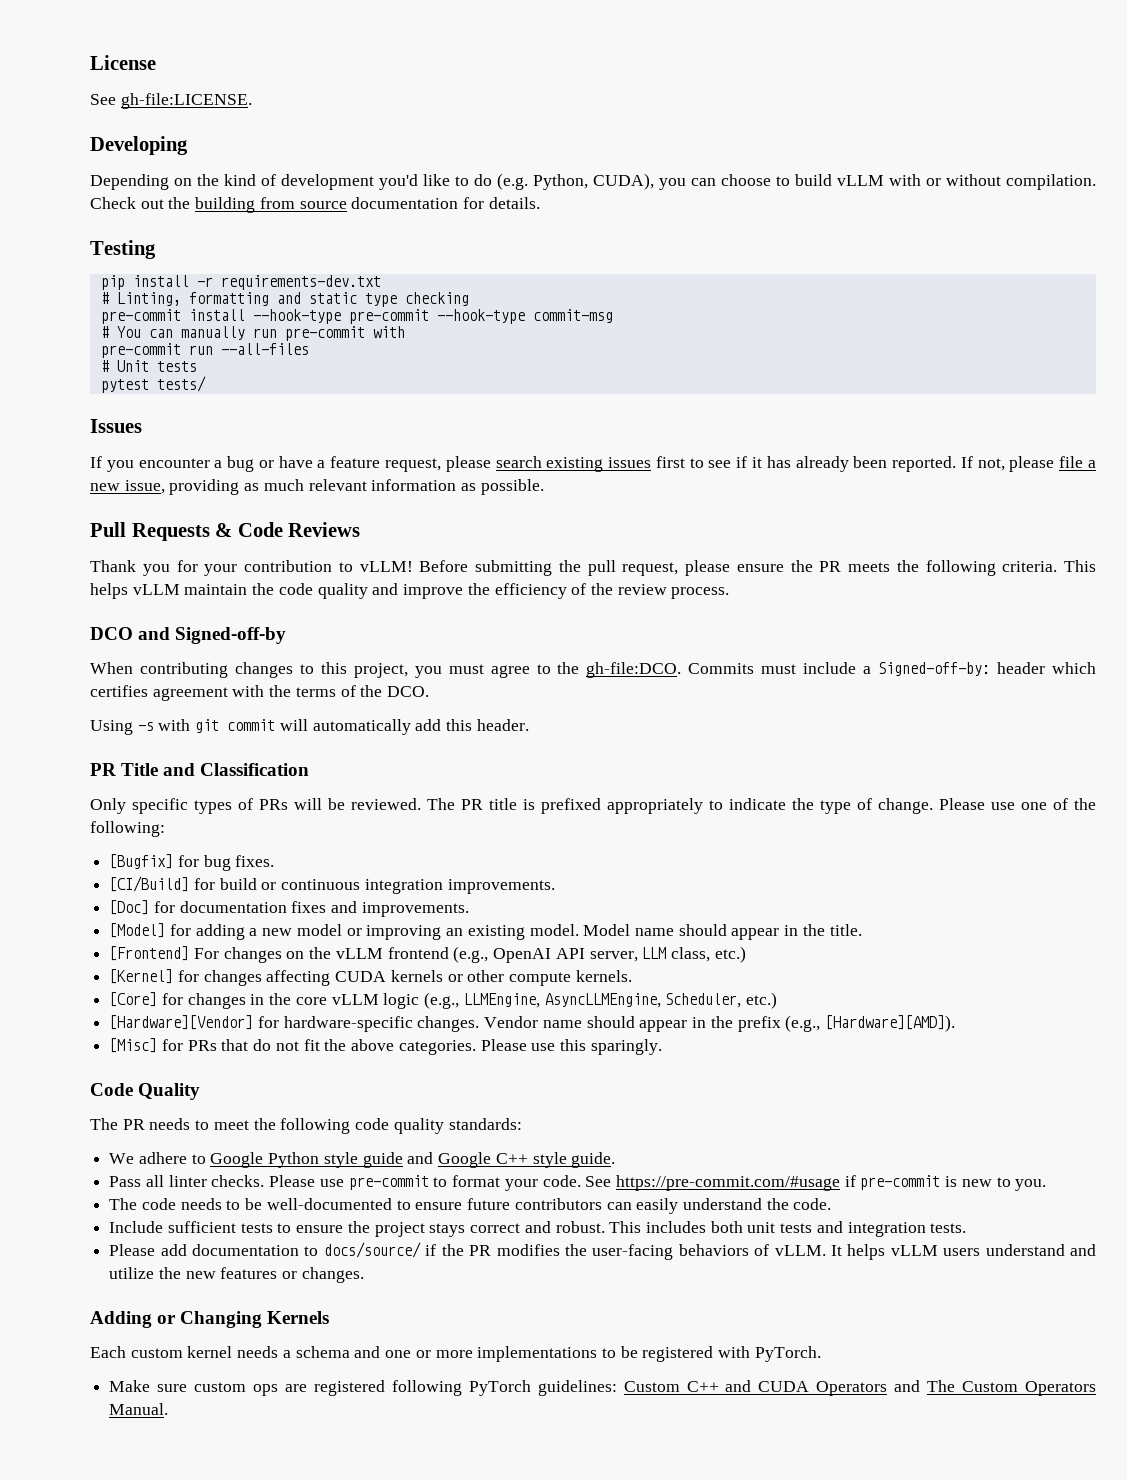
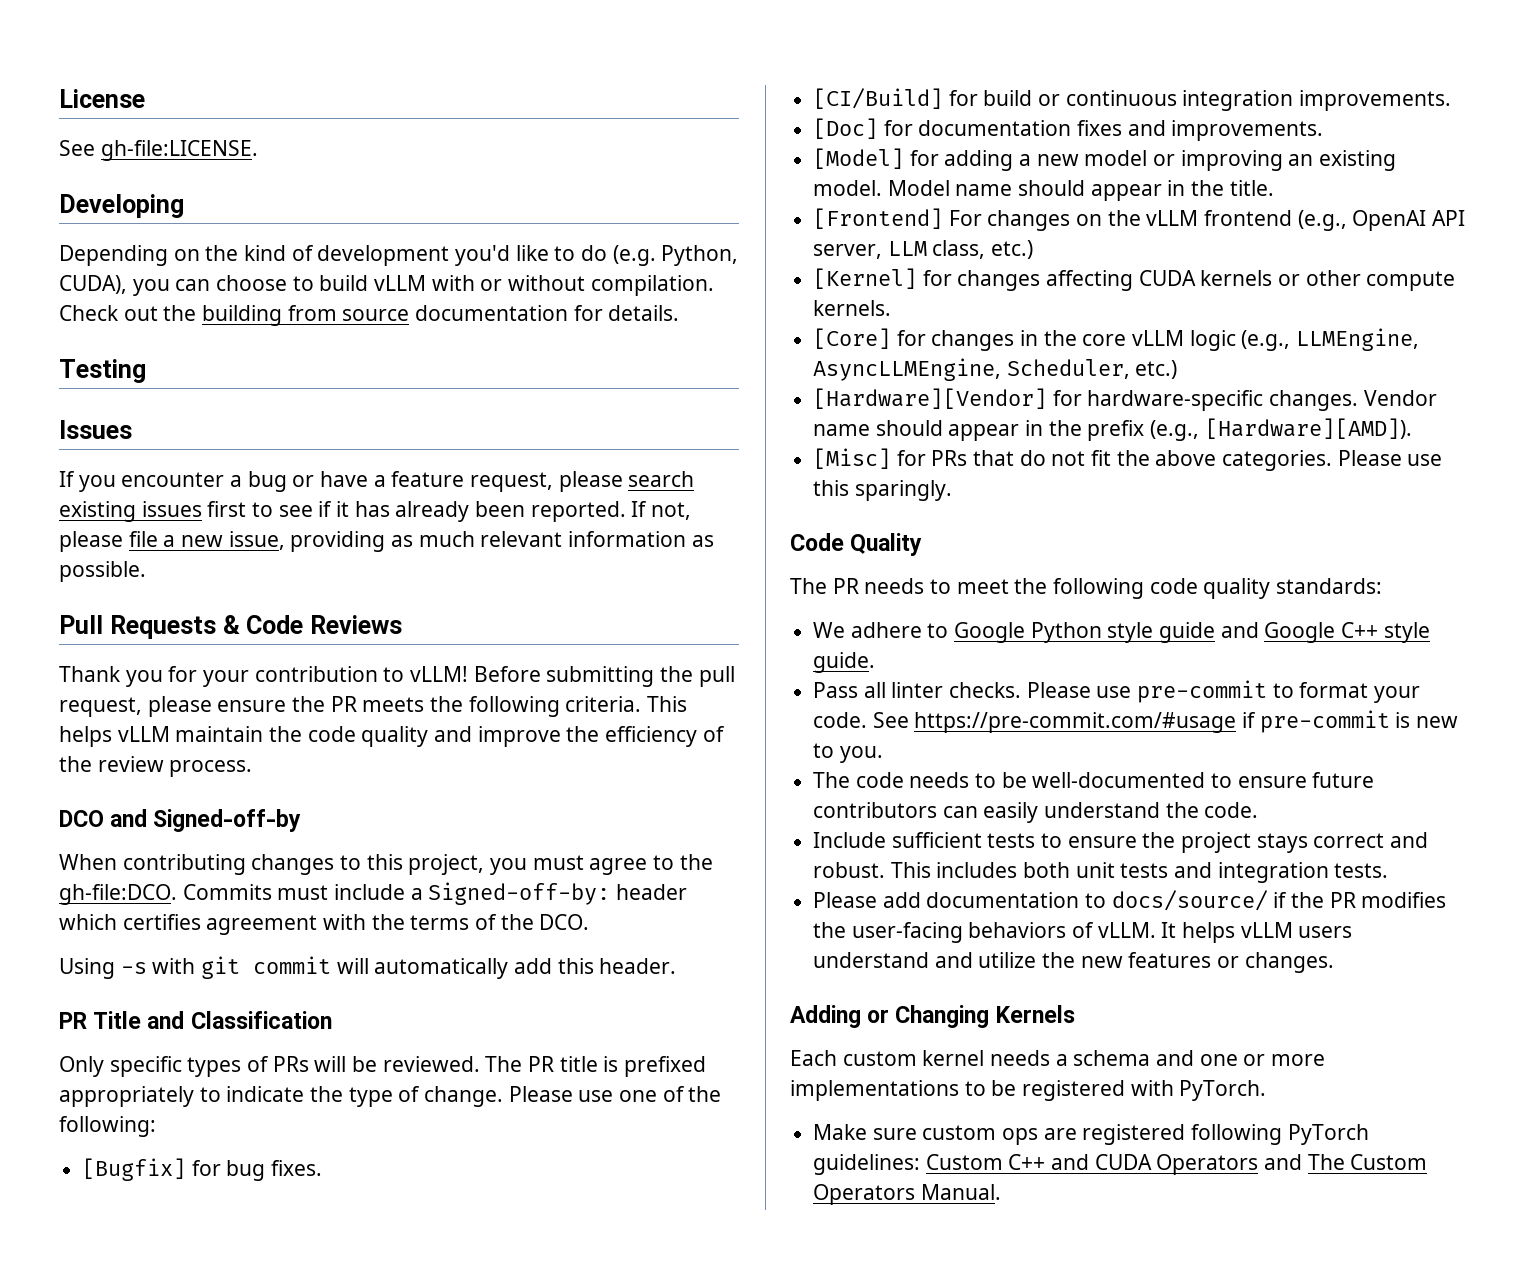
[100,275,381,290] [100,292,469,307] [100,309,613,324] [100,326,405,341] [100,343,309,358] [100,360,197,372] [100,376,206,393] // pip install -r requirements-dev.txt // # Linting, formatting and static type checking // pre-commit install --hook-type pre-commit --hook-type commit-msg // # You can manually run pre-commit with // pre-commit run --all-files // # Unit tests // pytest tests/ -> (146, 371) none

